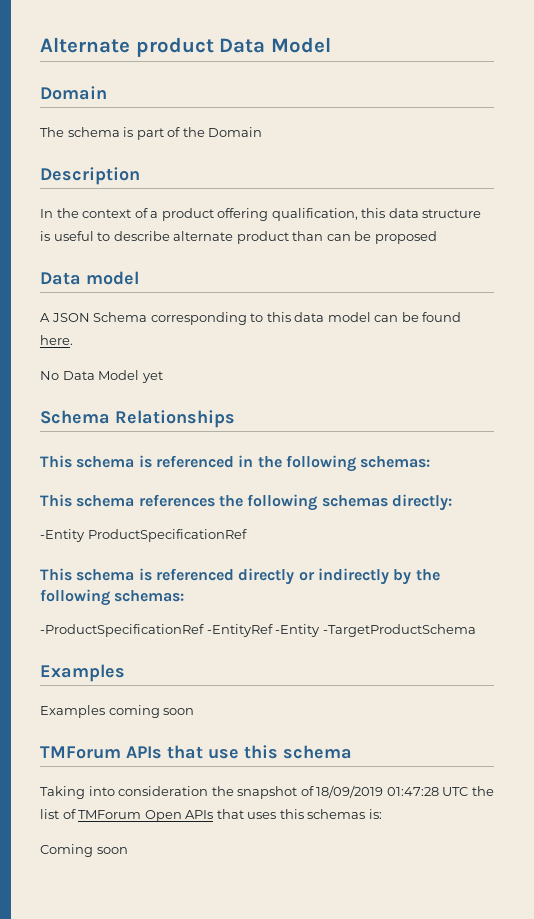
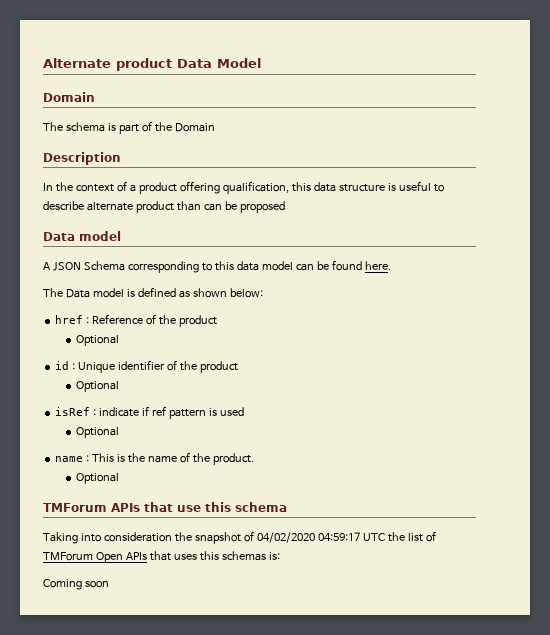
[40,370,163,383] [40,410,235,428] [40,455,431,472] [40,494,452,511] [40,529,247,542] [40,568,440,585] [40,589,185,606] [40,624,476,637] [40,664,125,682] [40,705,195,718] No Data Model yet // Schema Relationships // This schema is referenced in the following schemas: // This schema references the following schemas directly: // -Entity ProductSpecificationRef // This schema is referenced directly or indirectly by the following schemas: // -ProductSpecificationRef -EntityRef -Entity -TargetProductSchema // Examples // Examples coming soon -> [43,287,263,298] [55,314,217,327] [75,335,119,346] [55,360,238,373] [75,381,119,392] [55,406,244,419] [75,427,119,438] [55,452,254,465] [75,473,119,484] The Data model is defined as shown below: // href : Reference of the product // Optional // id : Unique identifier of the product // Optional // isRef : indicate if ref pattern is used // Optional // name : This is the name of the product. // Optional
[316,785,439,798] 18/09/2019 01:47:28 -> [256,532,360,543] 04/02/2020 04:59:17

